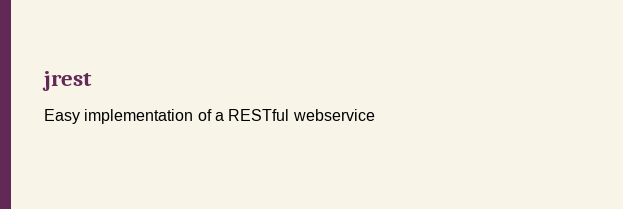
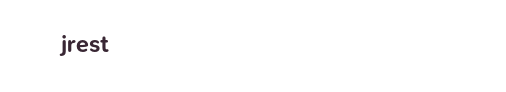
[44,109,375,124] // Easy implementation of a RESTful webservice -> (109, 46) none

